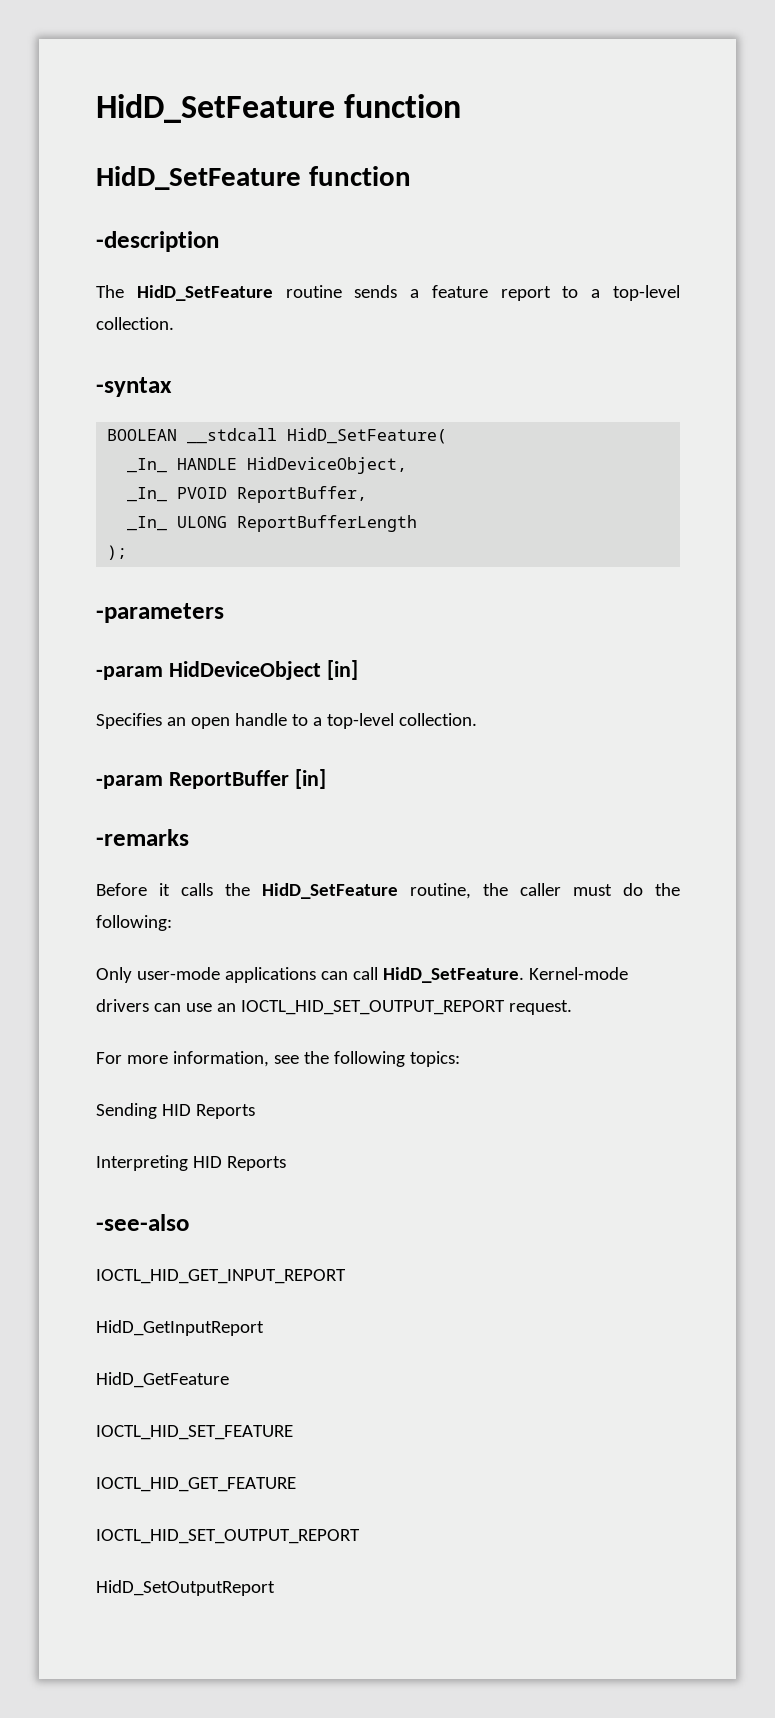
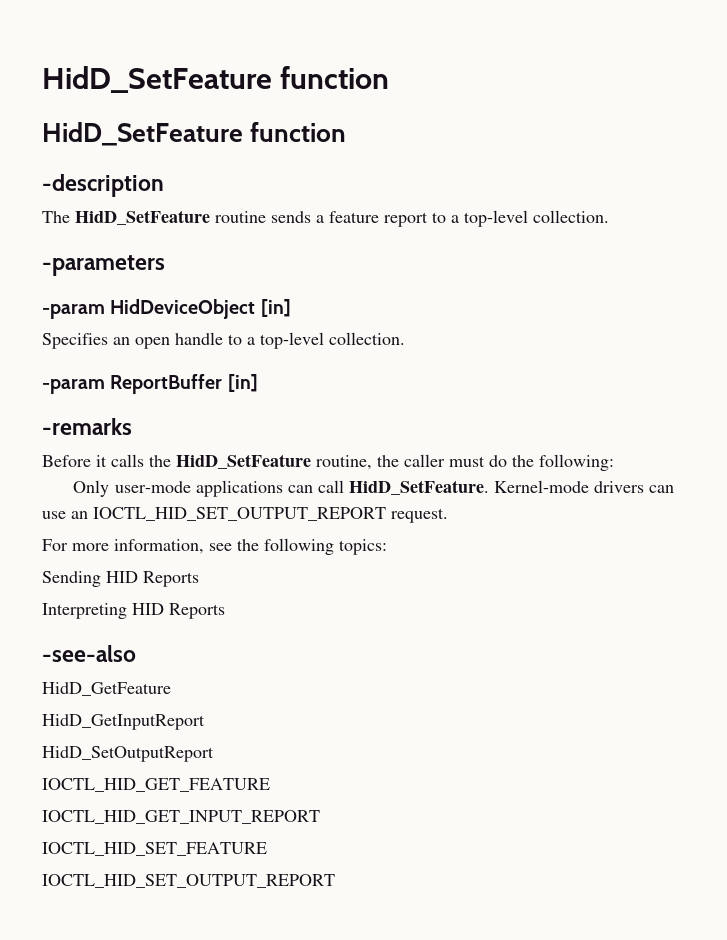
[96,377,172,397] [107,428,448,444] [127,457,408,474] [127,486,368,503] [127,515,418,532] [107,545,128,560] // -syntax // BOOLEAN __stdcall HidD_SetFeature( // _In_ HANDLE HidDeviceObject, // _In_ PVOID ReportBuffer, // _In_ ULONG ReportBufferLength // ); -> (609, 216) none
[96,1269,346,1284] IOCTL_HID_GET_INPUT_REPORT -> [42,682,171,696] HidD_GetFeature
[96,1372,229,1388] HidD_GetFeature -> [42,746,214,762] [42,778,270,792] [42,810,320,824] HidD_SetOutputReport // IOCTL_HID_GET_FEATURE // IOCTL_HID_GET_INPUT_REPORT
[96,1477,296,1492] [96,1529,360,1544] [96,1580,275,1596] // IOCTL_HID_GET_FEATURE // IOCTL_HID_SET_OUTPUT_REPORT // HidD_SetOutputReport -> [42,874,335,888] // IOCTL_HID_SET_OUTPUT_REPORT

